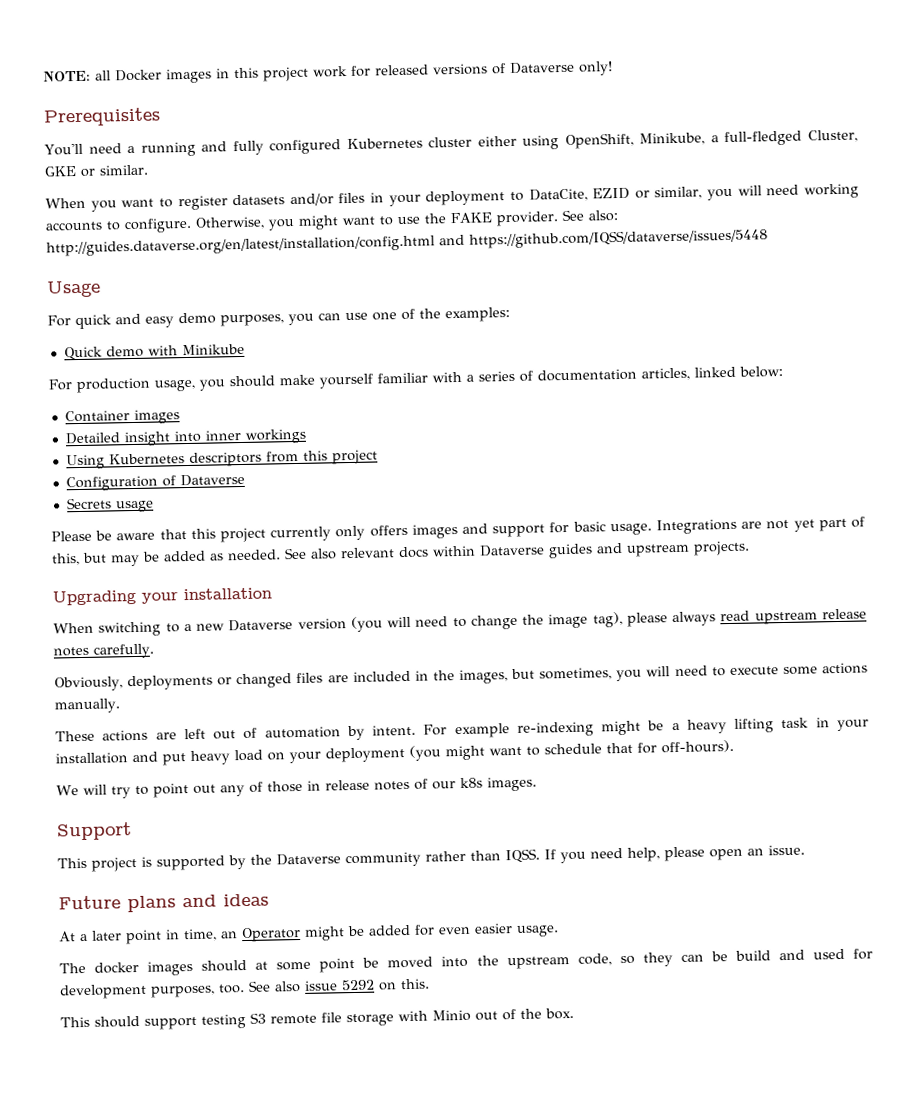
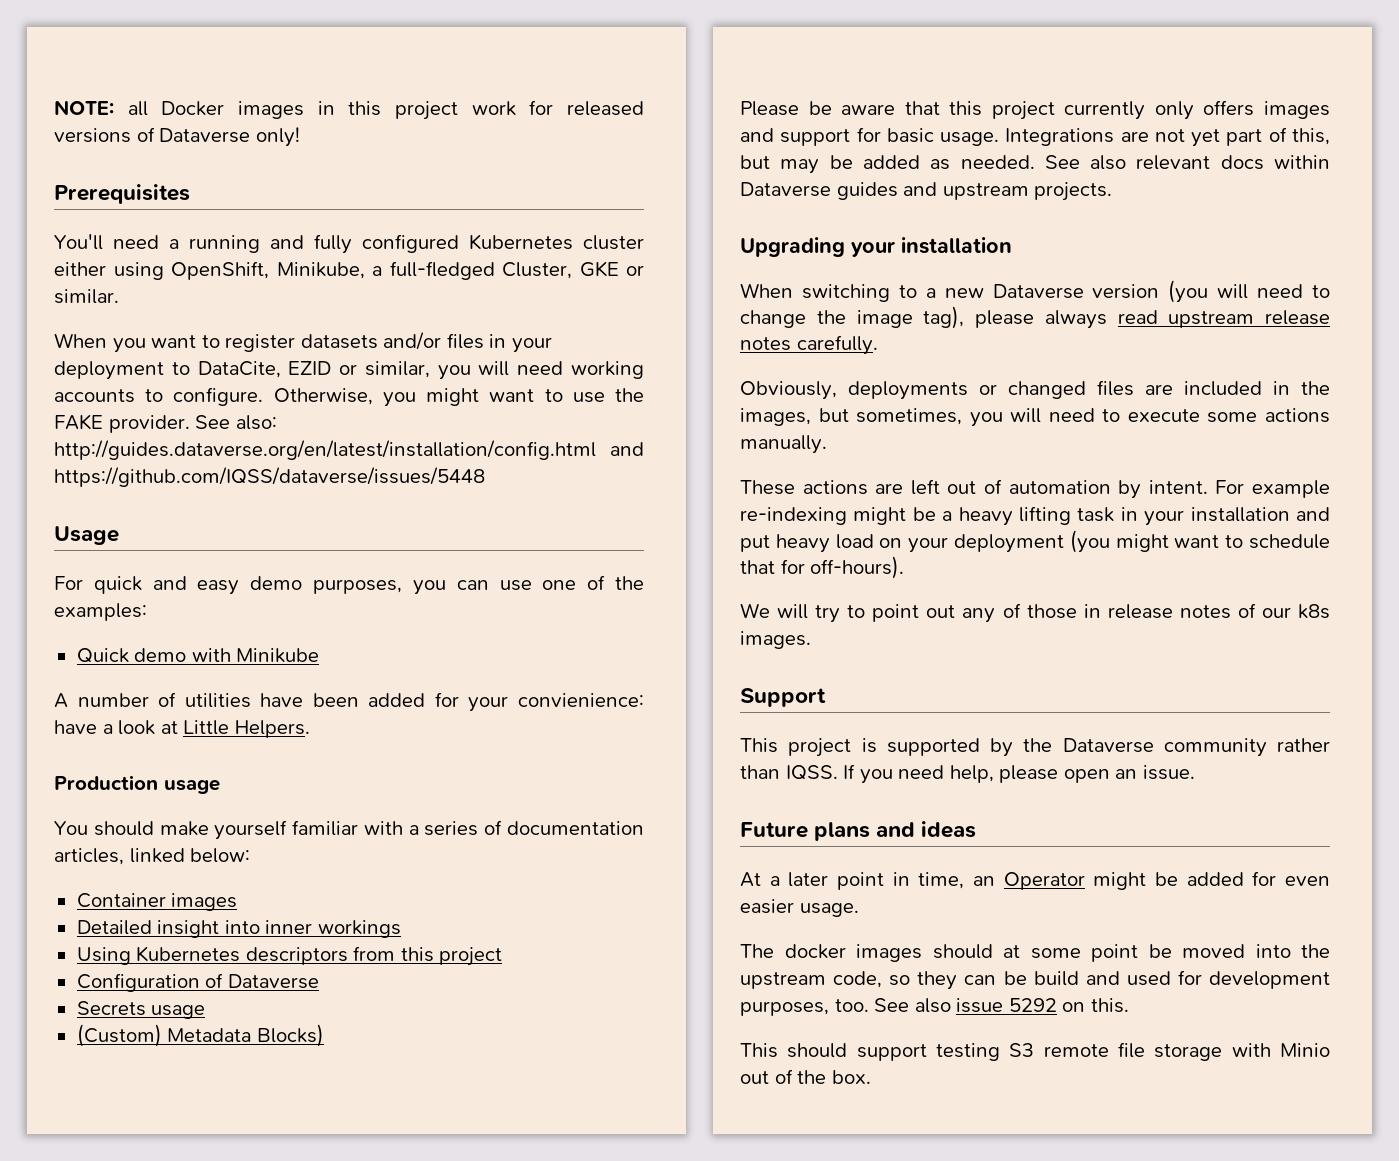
[48,377,226,394] For production usage, you -> [54,692,644,712] [54,720,310,738] [54,775,220,794] [54,821,88,835] A number of utilities have been added for your convienience: have a look at Little Helpers. // Production usage // You
(154, 506) none -> [76,1024,324,1047] // (Custom) Metadata Blocks)

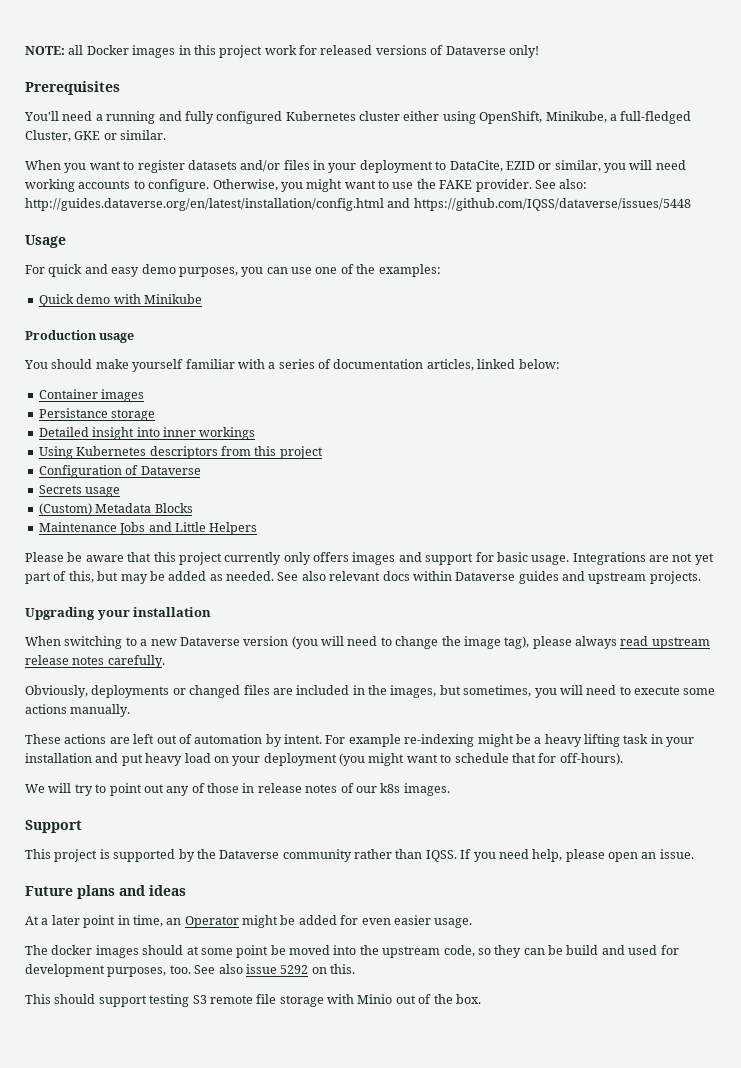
[54,692,644,712] [54,720,310,738] // A number of utilities have been added for your convienience: have a look at Little Helpers. -> (202, 299) none
(238, 902) none -> [38,408,156,421] // Persistance storage
[256,1024,324,1047] Blocks) -> [154,503,193,513] [38,522,258,535] Blocks // Maintenance Jobs and Little Helpers

